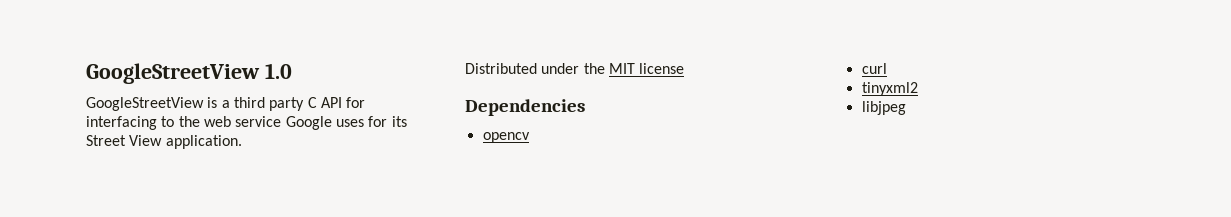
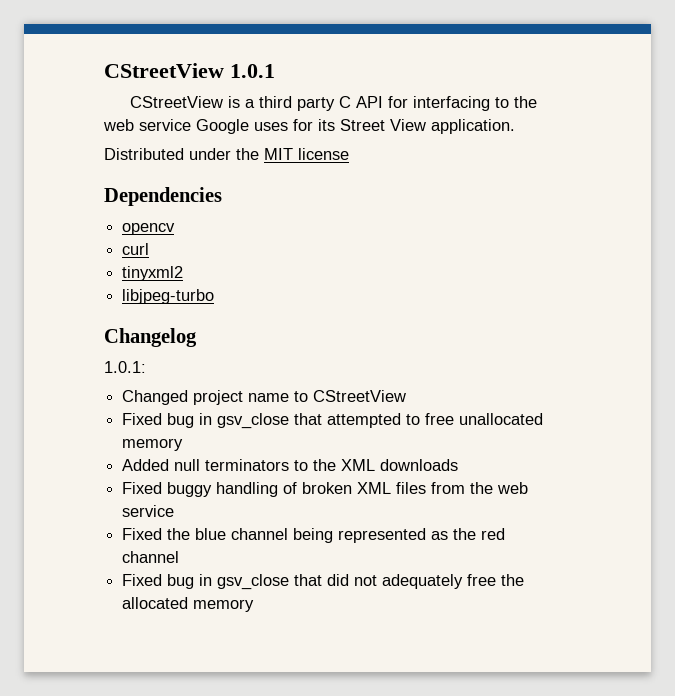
[86,63,292,84] [86,97,204,111] GoogleStreetView 1.0 // GoogleStreetView -> [104,63,275,78] [129,96,223,108] CStreetView 1.0.1 // CStreetView
[861,101,906,115] libjpeg -> [122,289,215,304] [104,328,197,347] [104,361,146,373] [122,390,407,405] [122,413,544,429] [122,438,184,451] [122,459,459,471] [122,482,529,497] [122,505,175,517] [122,528,506,543] [122,551,180,563] [122,574,525,590] [122,597,255,612] libjpeg-turbo // Changelog // 1.0.1: // Changed project name to CStreetView // Fixed bug in gsv_close that attempted to free unallocated memory // Added null terminators to the XML downloads // Fixed buggy handling of broken XML files from the web service // Fixed the blue channel being represented as the red channel // Fixed bug in gsv_close that did not adequately free the allocated memory

